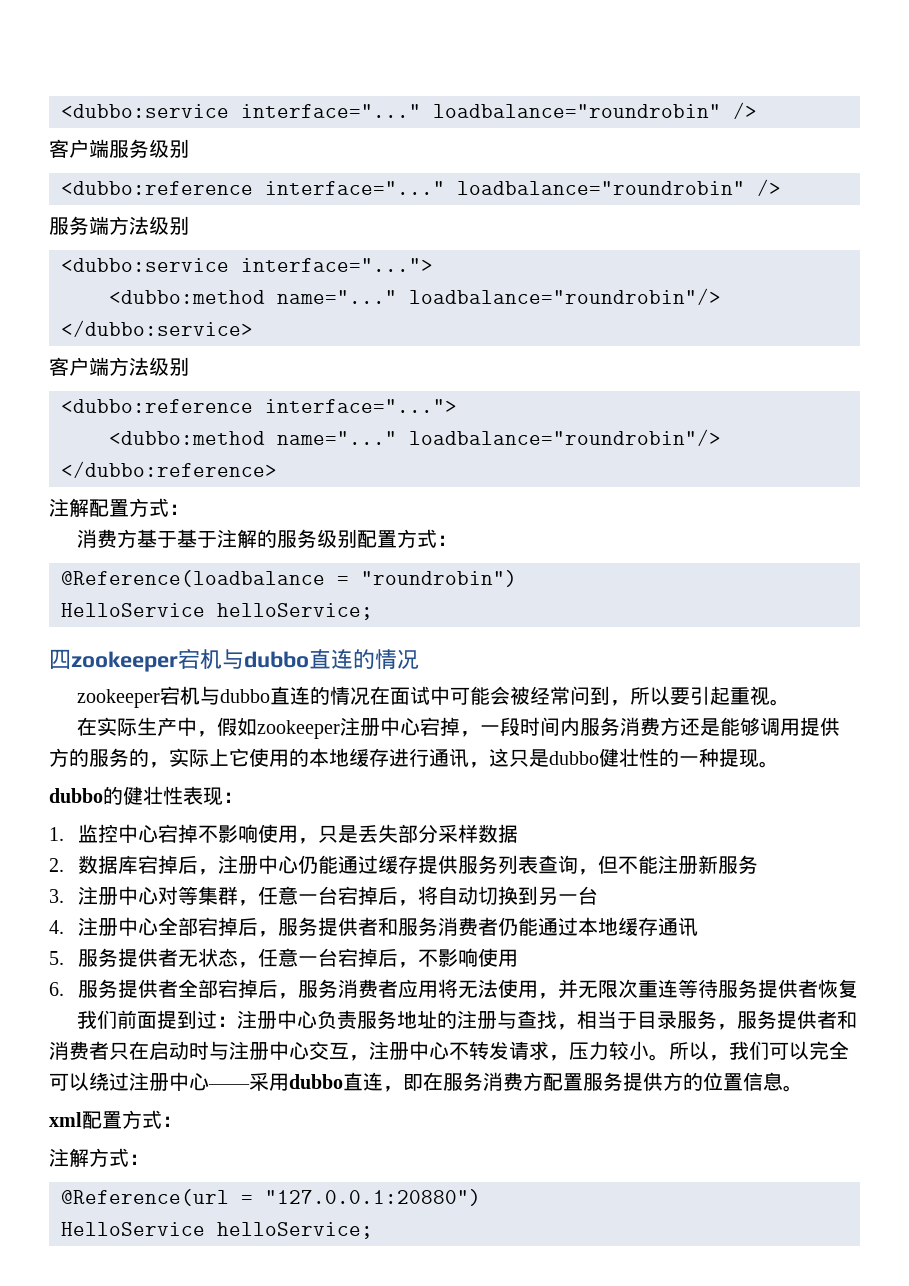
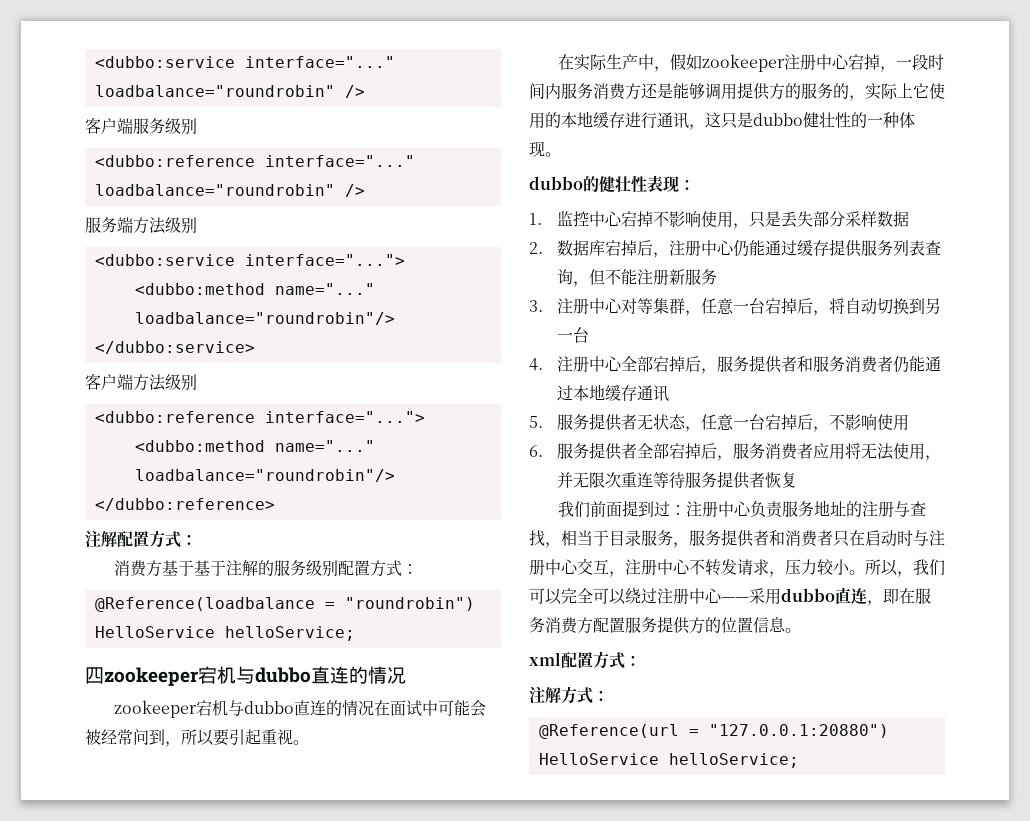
[719,748,739,767] 提 -> [899,112,915,128] 体

